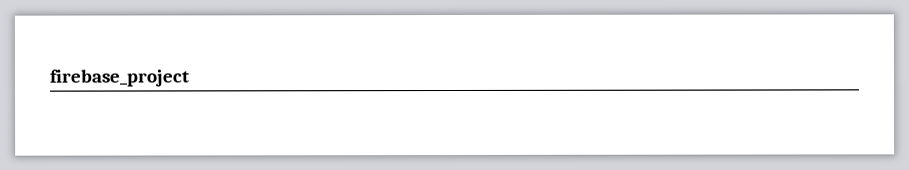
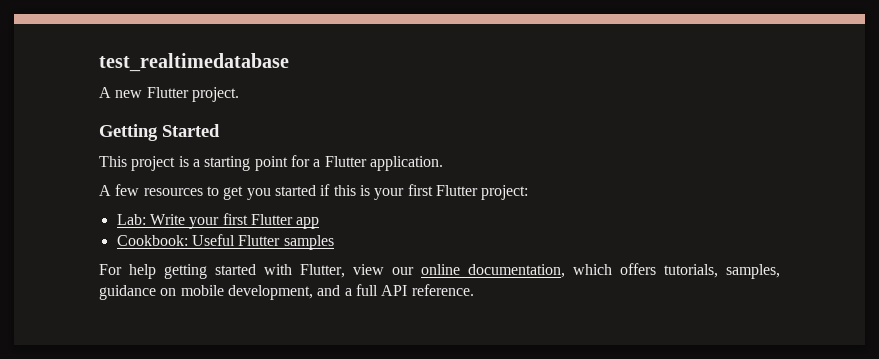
[49,69,190,87] firebase_project -> [99,53,289,72] [99,87,239,102] [99,124,220,141] [99,155,443,171] [99,184,529,200] [116,213,320,229] [116,234,334,250] [99,263,780,279] [99,284,474,300] test_realtimedatabase // A new Flutter project. // Getting Started // This project is a starting point for a Flutter application. // A few resources to get you started if this is your first Flutter project: // Lab: Write your first Flutter app // Cookbook: Useful Flutter samples // For help getting started with Flutter, view our online documentation, which offers tutorials, samples, guidance on mobile development, and a full API reference.

